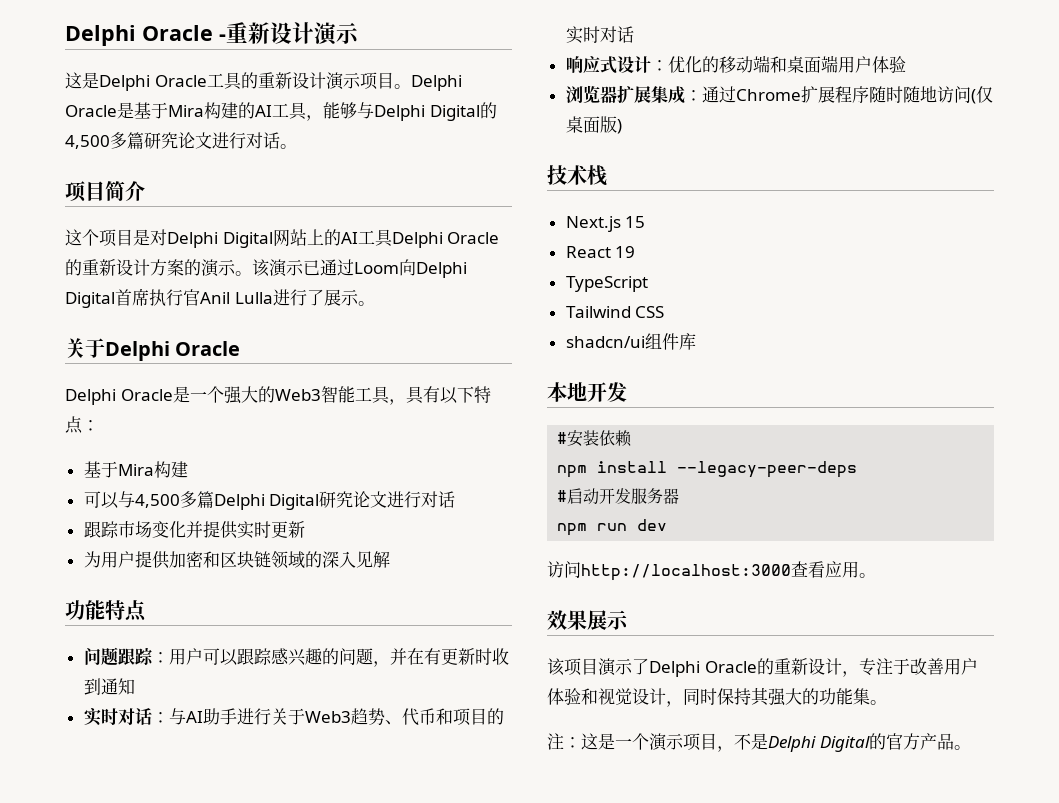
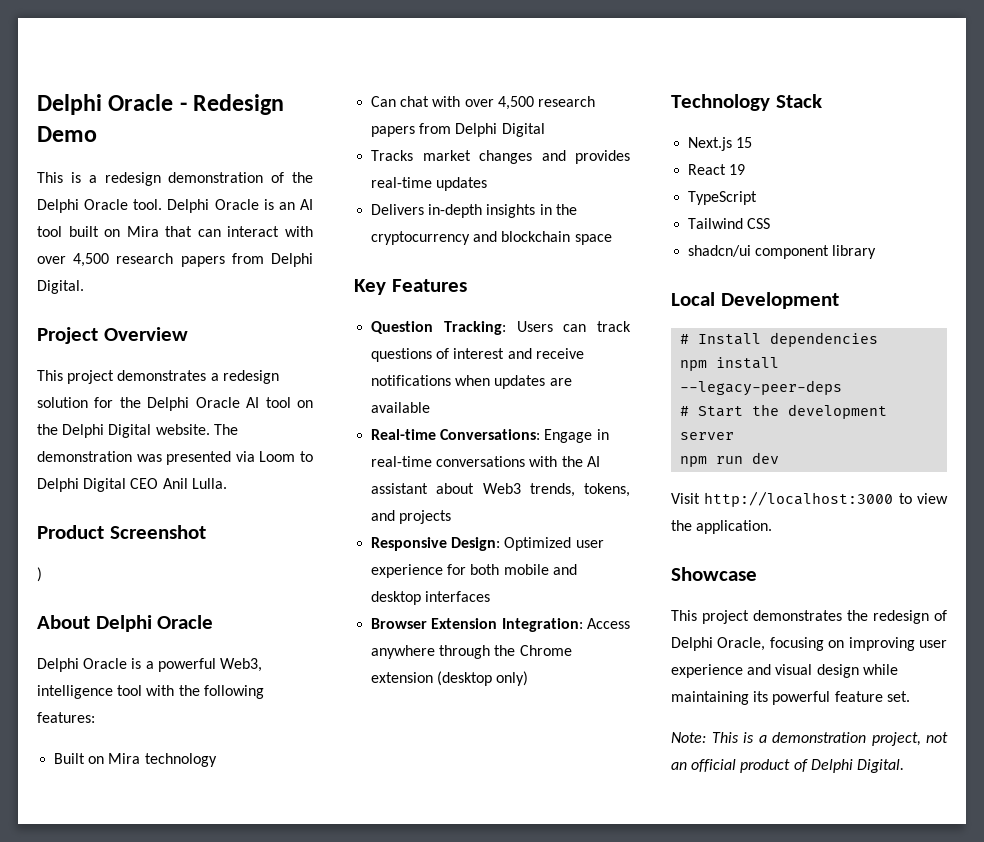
[226,22,359,46] [65,72,462,91] [65,102,497,121] [65,132,297,149] [65,181,145,202] [65,229,500,248] [65,259,467,278] [65,288,375,308] [65,338,241,361] [65,386,491,405] [65,416,99,434] [83,461,188,478] [83,491,456,510] [83,521,305,539] [83,551,390,569] [65,600,147,622] [83,647,509,667] [83,678,135,695] [83,708,504,726] [565,26,634,44] [565,55,906,74] [565,85,993,104] [565,116,622,134] [547,165,607,186] 重新设计演示 // 这是Delphi Oracle工具的重新设计演示项目。Delphi Oracle是基于Mira构建的AI工具，能够与Delphi Digital的4,500多篇研究论文进行对话。 // 项目简介 // 这个项目是对Delphi Digital网站上的AI工具Delphi Oracle的重新设计方案的演示。该演示已通过Loom向Delphi Digital首席执行官Anil Lulla进行了展示。 // 关于Delphi Oracle // Delphi Oracle是一个强大的Web3智能工具，具有以下特点： // 基于Mira构建 // 可以与4,500多篇Delphi Digital研究论文进行对话 // 跟踪市场变化并提供实时更新 // 为用户提供加密和区块链领域的深入见解 // 功能特点 // 问题跟踪：用户可以跟踪感兴趣的问题，并在有更新时收到通知 // 实时对话：与AI助手进行关于Web3趋势、代币和项目的实时对话 // 响应式设计：优化的移动端和桌面端用户体验 // 浏览器扩展集成：通过Chrome扩展程序随时随地访问(仅桌面版) // 技术栈 -> [193,94,285,115] [37,126,97,142] [37,172,313,186] [37,199,313,213] [37,226,313,237] [37,253,313,267] [37,280,84,294] [37,327,188,344] [37,370,279,384] [37,397,313,411] [37,424,238,438] [37,451,313,465] [37,478,227,492] [37,525,206,539] [37,567,42,582] [37,615,214,632] [37,658,262,672] [37,685,264,699] [37,712,95,723] [54,753,217,767] [371,96,595,110] [371,123,545,137] [371,150,630,164] [371,177,488,191] [371,204,577,218] [371,231,612,245] [354,279,467,295] [371,321,631,335] [371,348,584,362] [371,375,572,389] [371,402,431,413] [371,429,609,443] [371,456,600,467] [371,483,630,497] [371,510,452,524] [371,537,604,551] [371,564,577,578] [371,591,491,605] [371,618,630,632] [371,645,572,659] [371,671,529,686] [671,94,822,111] Redesign Demo // This is a redesign demonstration of the Delphi Oracle tool. Delphi Oracle is an AI tool built on Mira that can interact with over 4,500 research papers from Delphi Digital. // Project Overview // This project demonstrates a redesign solution for the Delphi Oracle AI tool on the Delphi Digital website. The demonstration was presented via Loom to Delphi Digital CEO Anil Lulla. // Product Screenshot // ) // About Delphi Oracle // Delphi Oracle is a powerful Web3, intelligence tool with the following features: // Built on Mira technology // Can chat with over 4,500 research papers from Delphi Digital // Tracks market changes and provides real-time updates // Delivers in-depth insights in the cryptocurrency and blockchain space // Key Features // Question Tracking: Users can track questions of interest and receive notifications when updates are available // Real-time Conversations: Engage in real-time conversations with the AI assistant about Web3 trends, tokens, and projects // Responsive Design: Optimized user experience for both mobile and desktop interfaces // Browser Extension Integration: Access anywhere through the Chrome extension (desktop only) // Technology Stack
[644,333,696,350] [547,382,627,402] [557,430,633,447] 组件库 // 本地开发 // #安装依赖 -> [755,245,877,259] [671,292,839,309] [680,332,879,347] component library // Local Development // # Install dependencies
[567,488,680,505] 启动开发服务器 -> [698,404,888,419] [680,432,735,440] Start the development server
[547,561,876,581] [547,610,629,630] [547,658,978,677] [547,687,887,707] [547,733,971,752] 访问http://localhost:3000查看应用。 // 效果展示 // 该项目演示了Delphi Oracle的重新设计，专注于改善用户体验和视觉设计，同时保持其强大的功能集。 // 注：这是一个演示项目，不是Delphi Digital的官方产品。 -> [671,491,948,507] [671,520,773,534] [671,567,757,581] [671,610,947,624] [671,637,947,651] [671,664,898,678] [671,691,910,705] [671,732,948,746] [671,759,904,773] Visit http://localhost:3000 to view the application. // Showcase // This project demonstrates the redesign of Delphi Oracle, focusing on improving user experience and visual design while maintaining its powerful feature set. // Note: This is a demonstration project, not an official product of Delphi Digital.

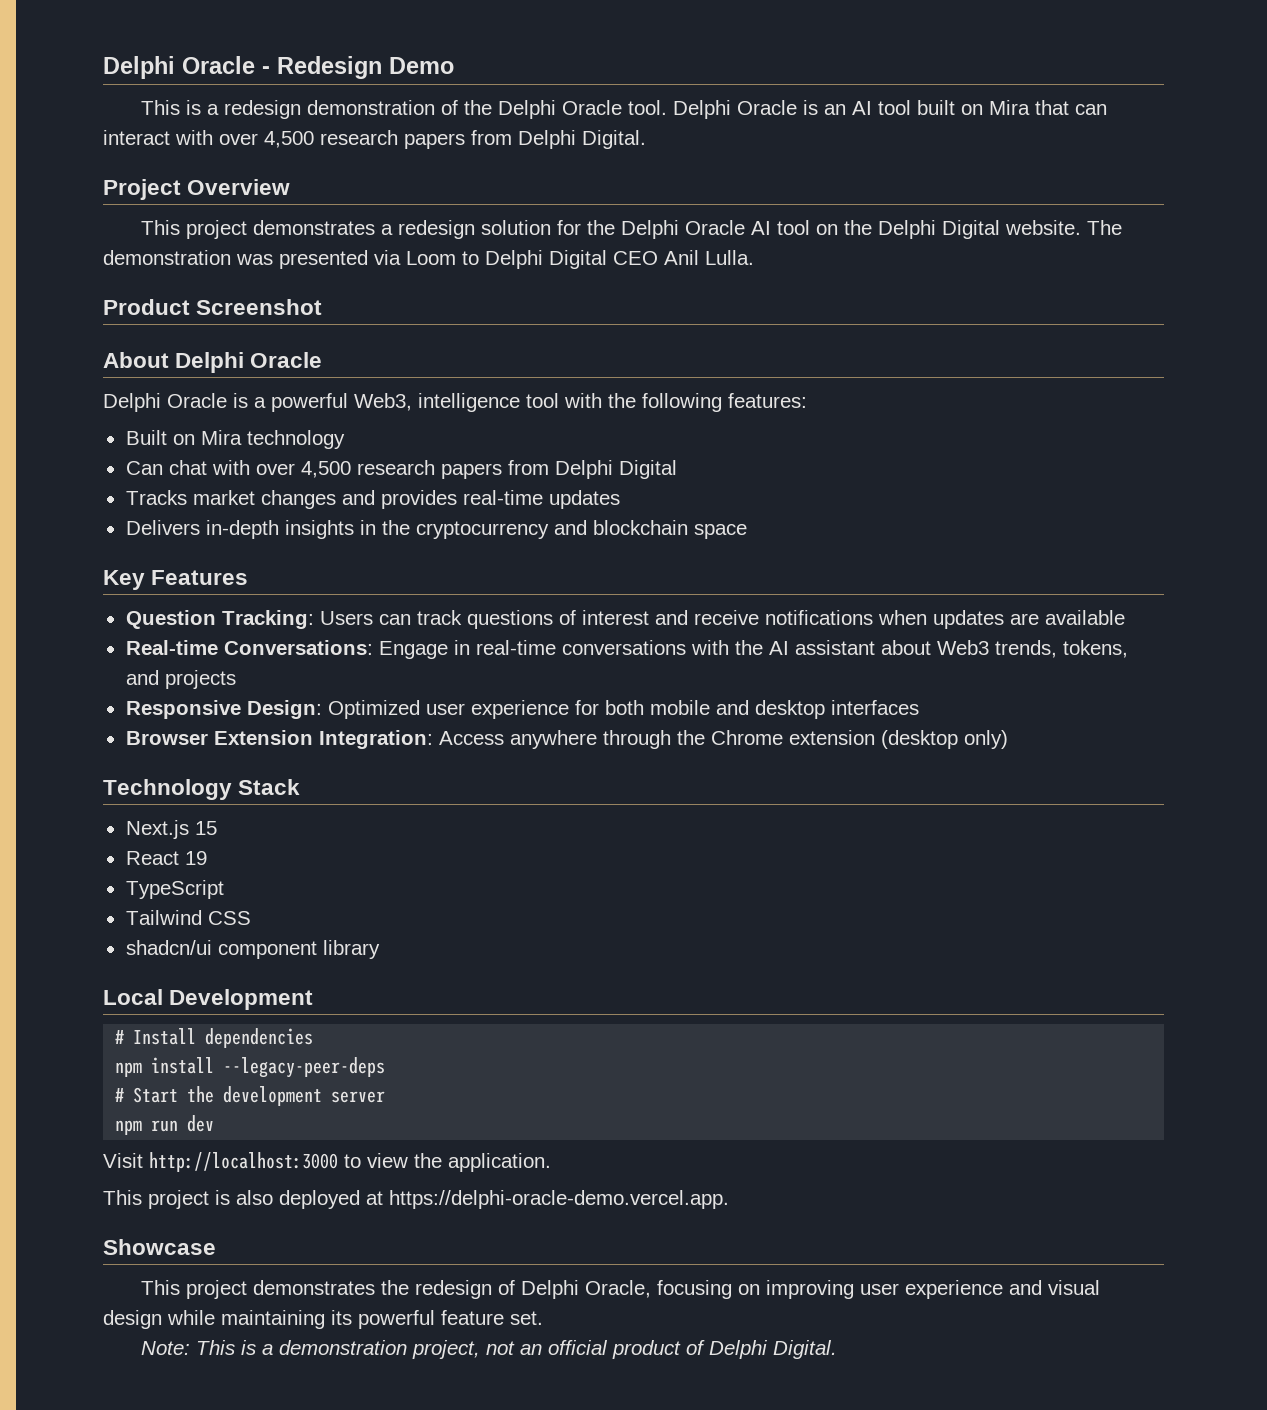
[37,567,42,582] // ) -> (323, 307) none
(773, 527) none -> [103,1190,729,1209] // This project is also deployed at https://delphi-oracle-demo.vercel.app.

